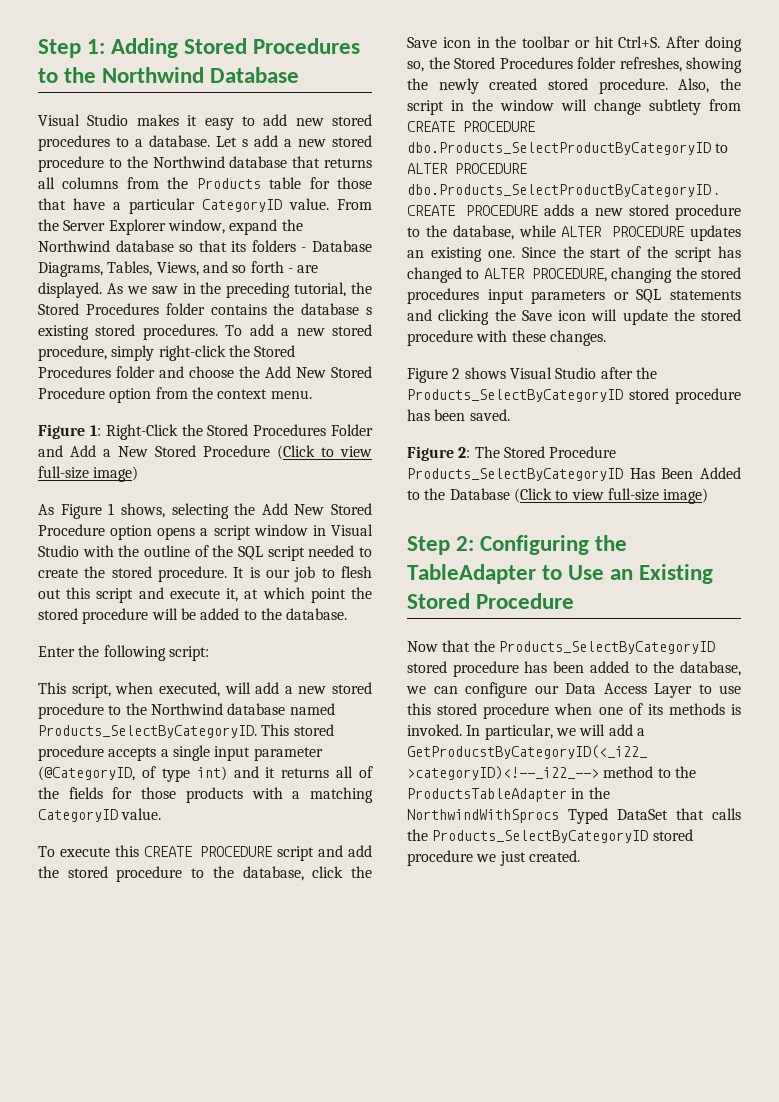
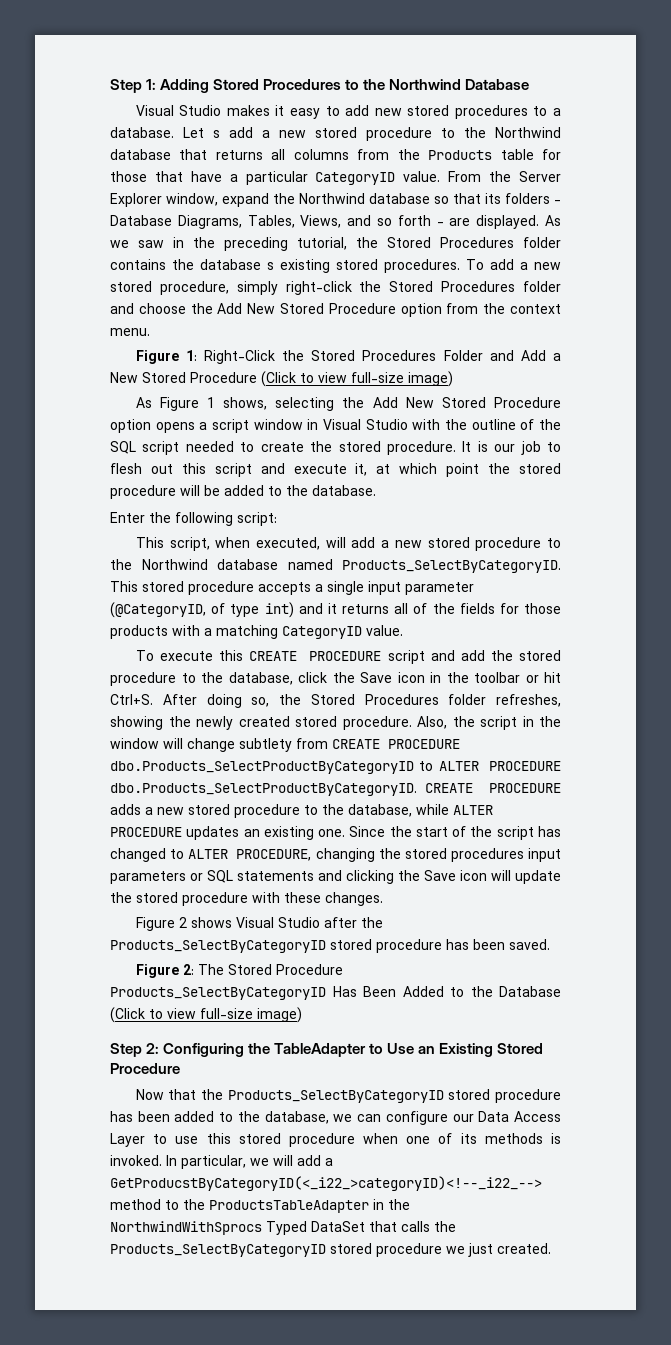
[407,184,719,197] dbo.Products_SelectProductByCategoryID . -> [110,783,417,796] dbo.Products_SelectProductByCategoryID.

